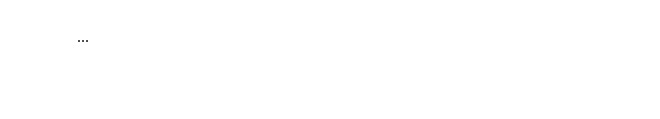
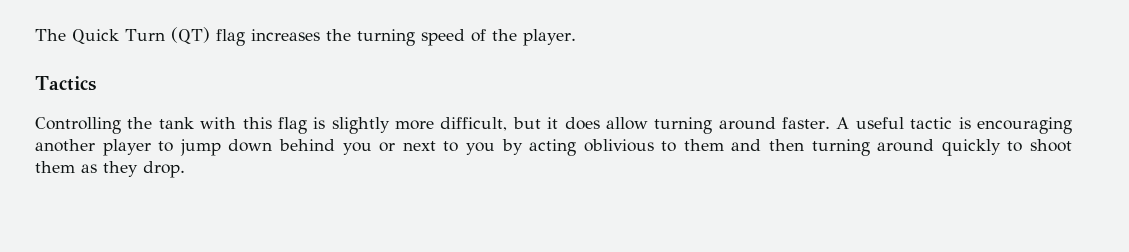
[77,40,89,42] ... -> [35,27,576,46] [35,76,96,91] [35,117,1073,134] [35,139,1073,156] [35,161,185,178] The Quick Turn (QT) flag increases the turning speed of the player. // Tactics // Controlling the tank with this flag is slightly more difficult, but it does allow turning around faster. A useful tactic is encouraging another player to jump down behind you or next to you by acting oblivious to them and then turning around quickly to shoot them as they drop.

